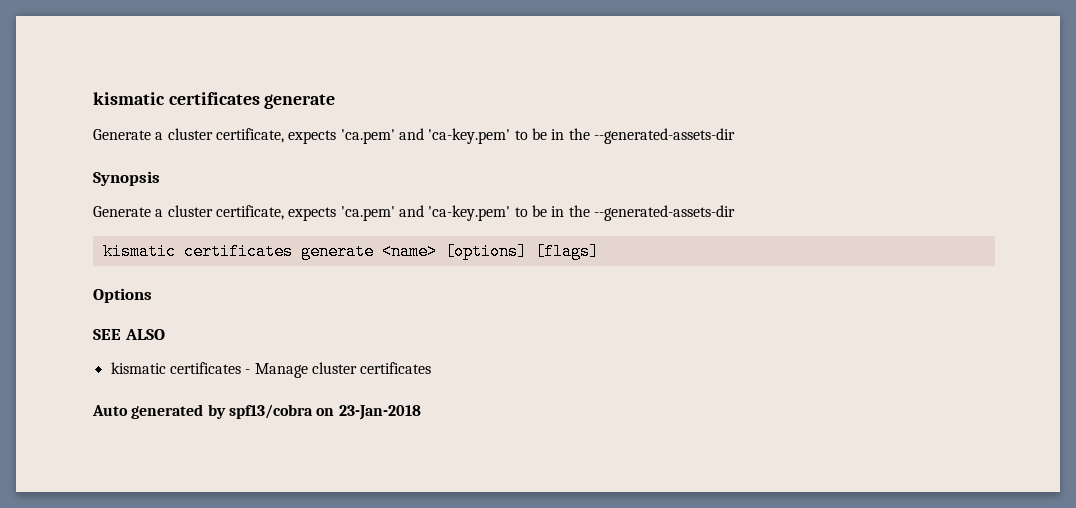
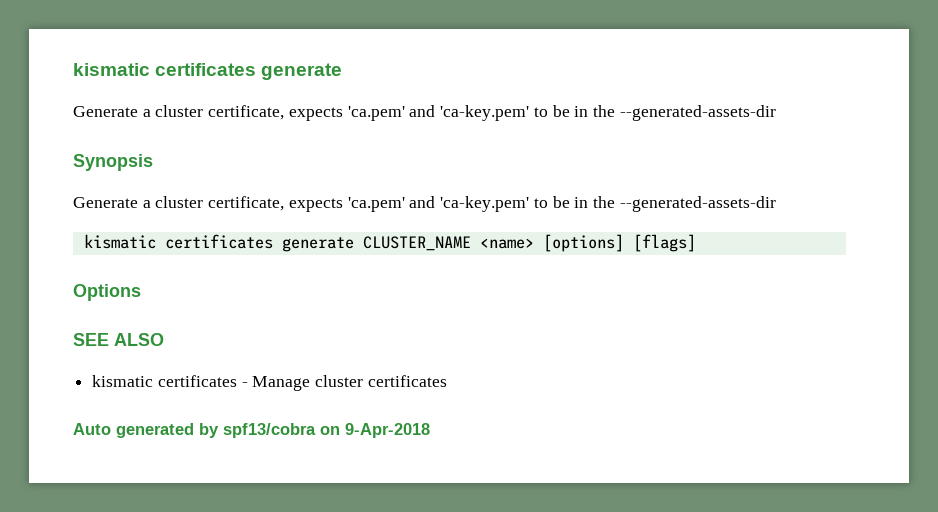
(374, 251) none -> [362,236,471,251] CLUSTER_NAME
[338,405,421,420] 23-Jan-2018 -> [345,423,430,438] 9-Apr-2018

